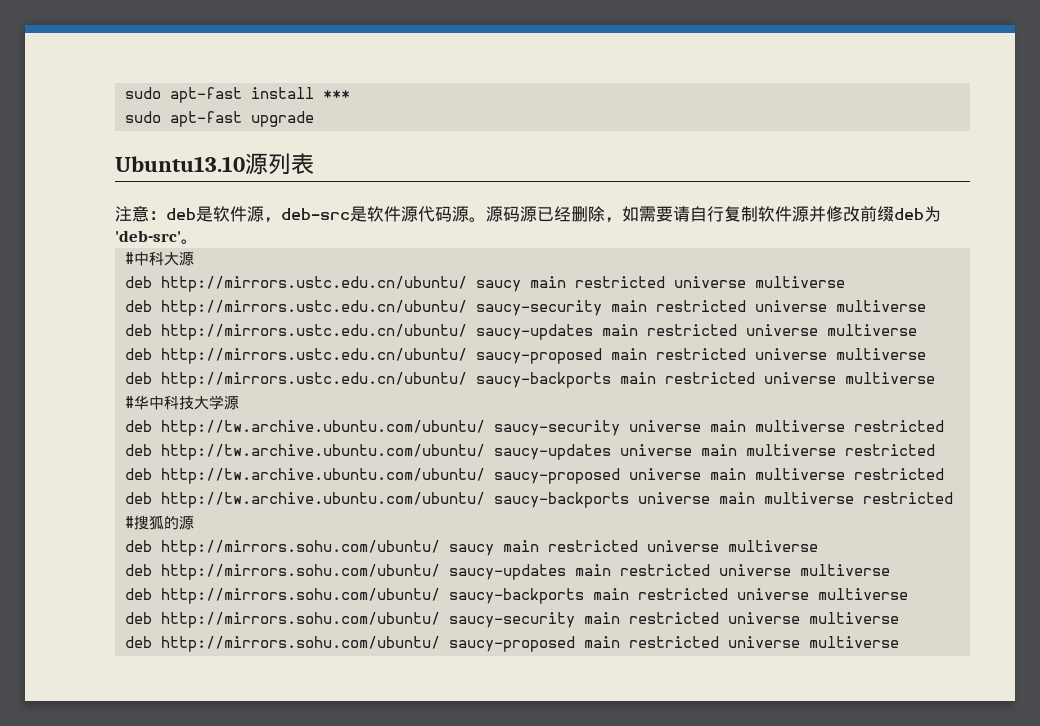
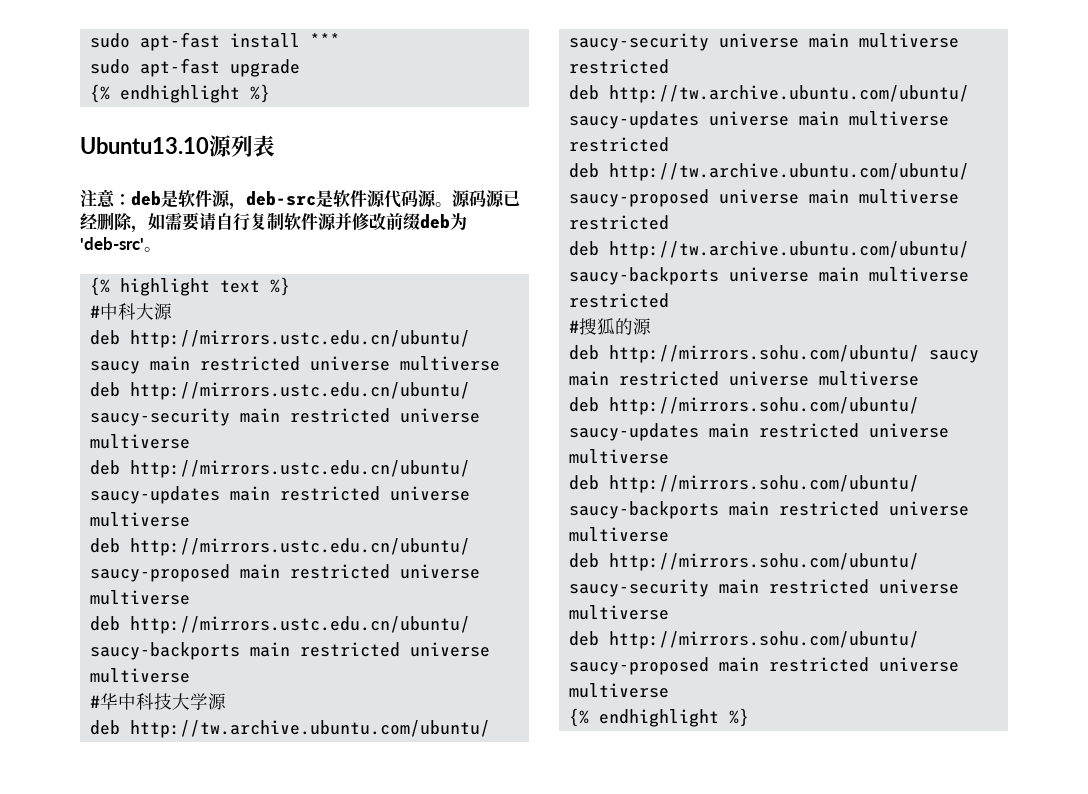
(315, 119) none -> [90,84,271,103] // {% endhighlight %}
(198, 241) none -> [90,277,291,296] // {% highlight text %}
(900, 642) none -> [569,708,750,727] // {% endhighlight %}

